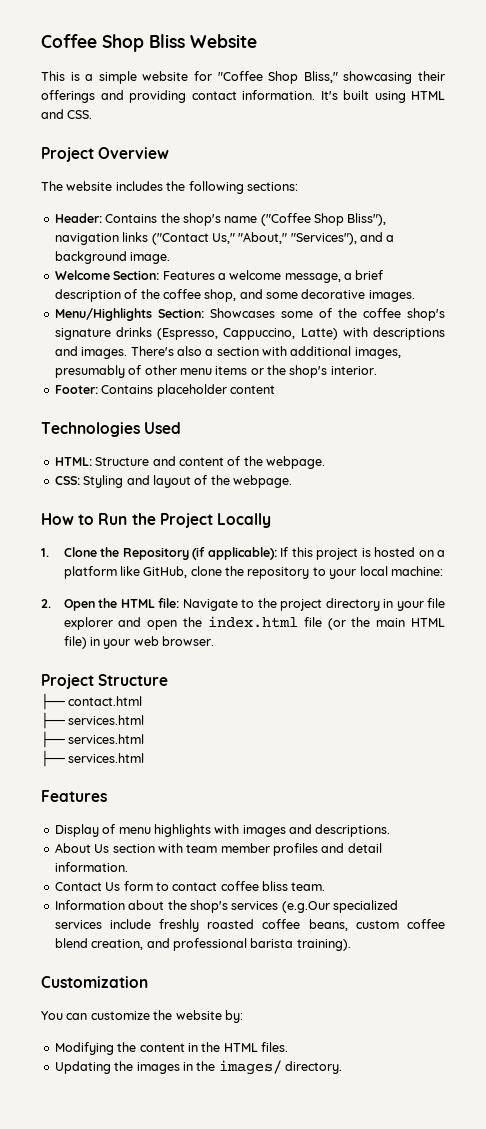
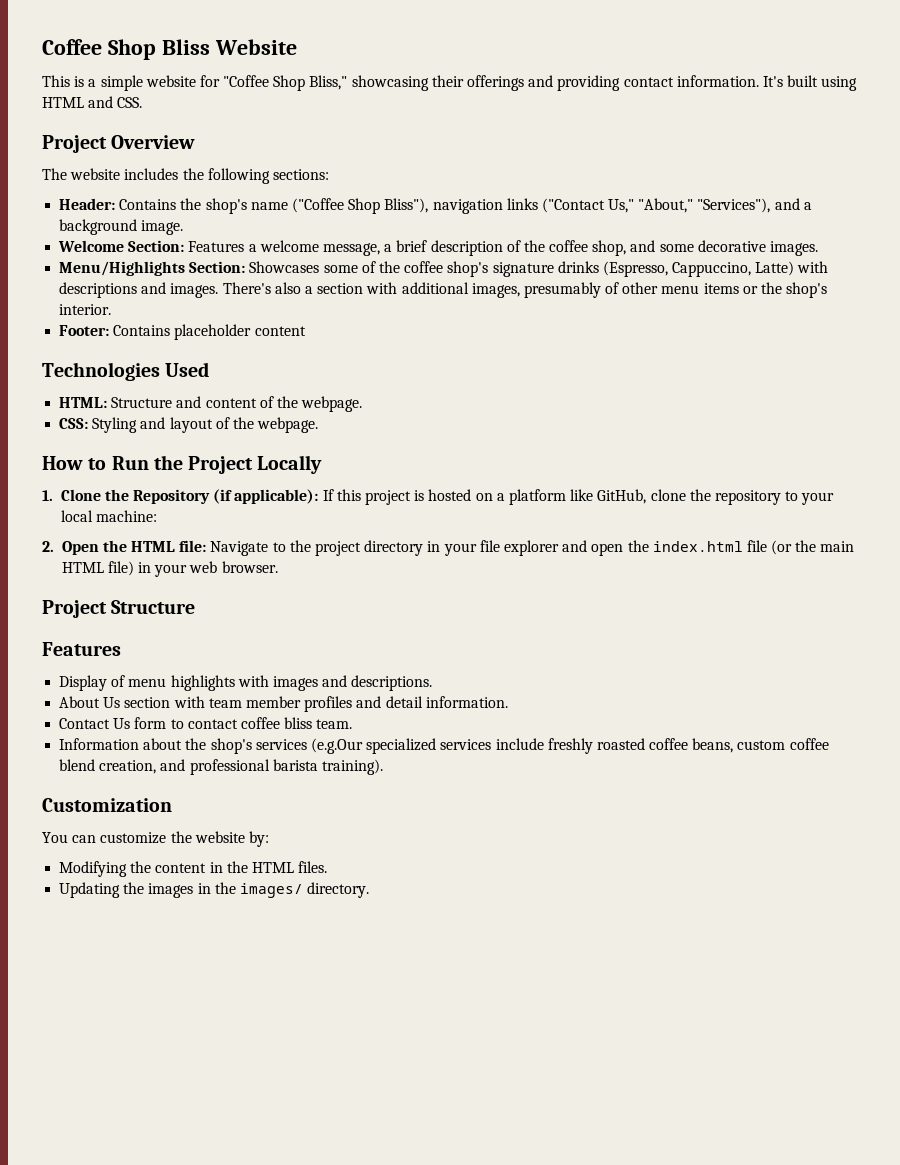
[41,693,143,710] [41,712,145,729] [41,731,145,748] [41,750,145,767] // ├── contact.html // ├── services.html // ├── services.html // ├── services.html -> (196, 607) none

